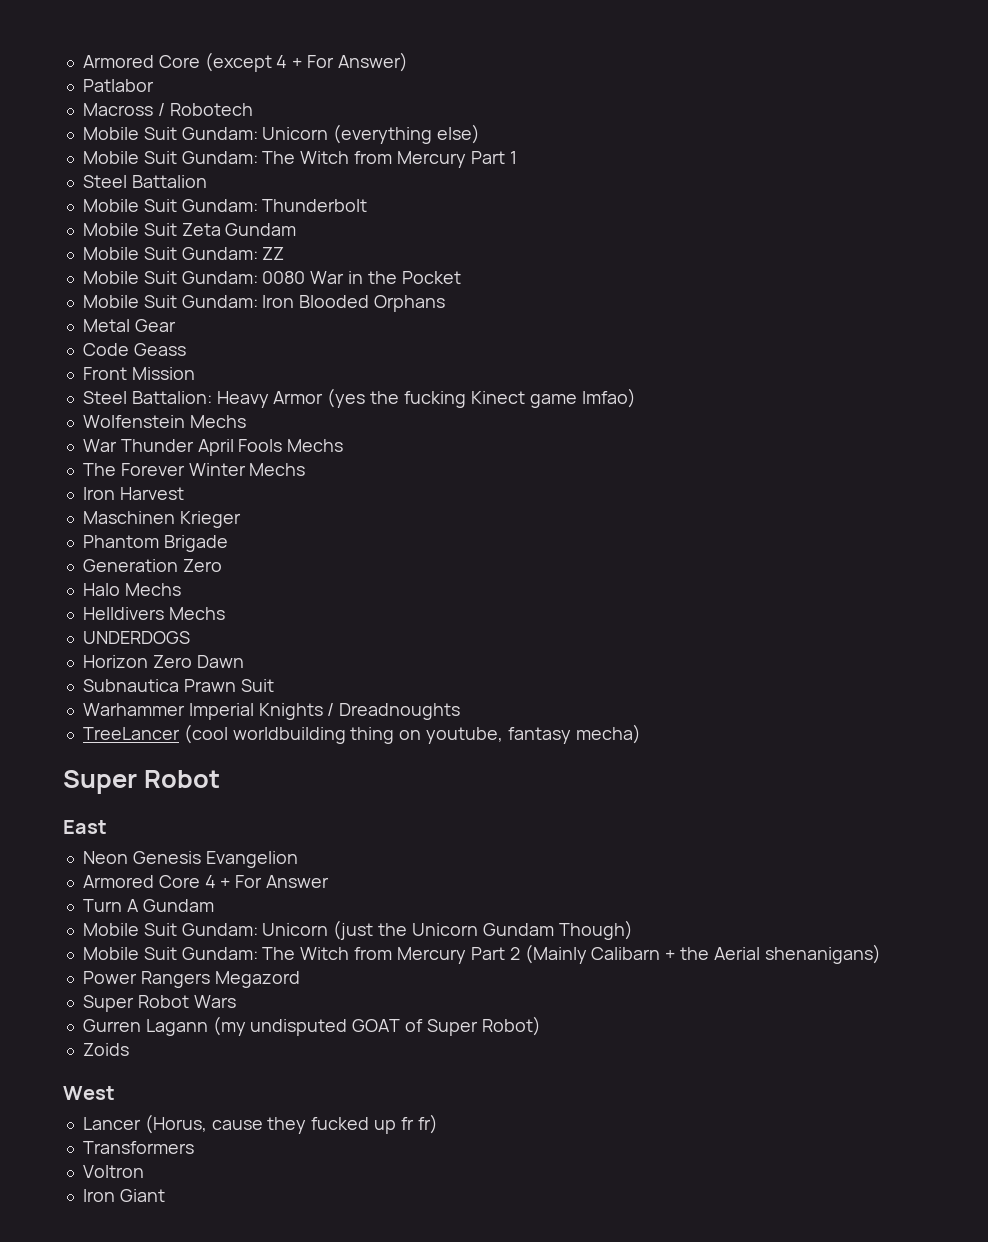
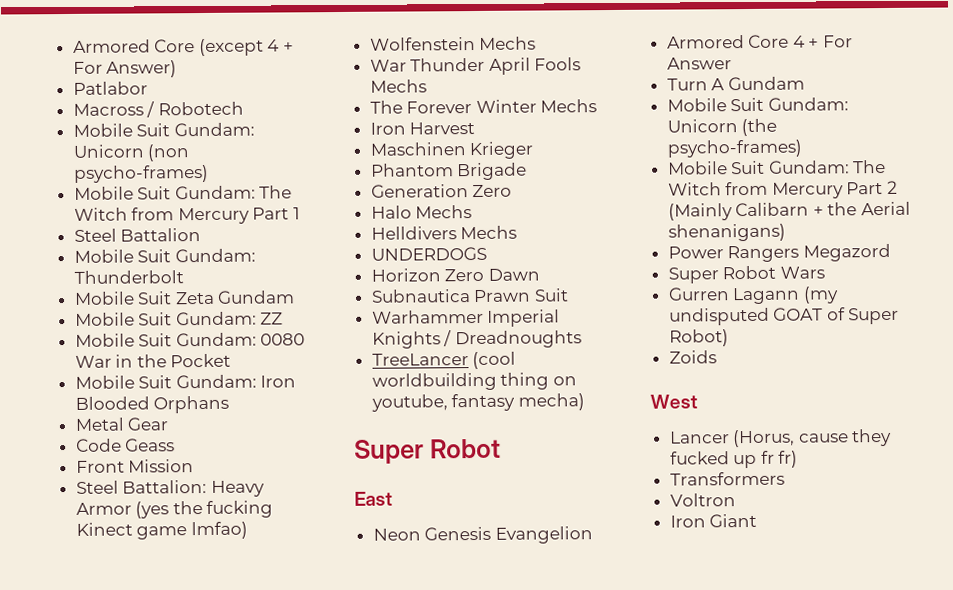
[333,124,481,144] (everything else) -> [147,144,191,162] [73,164,209,183] (non psycho-frames)
[333,920,633,940] (just the Unicorn Gundam Though) -> [741,118,778,137] [666,139,802,158] (the psycho-frames)

